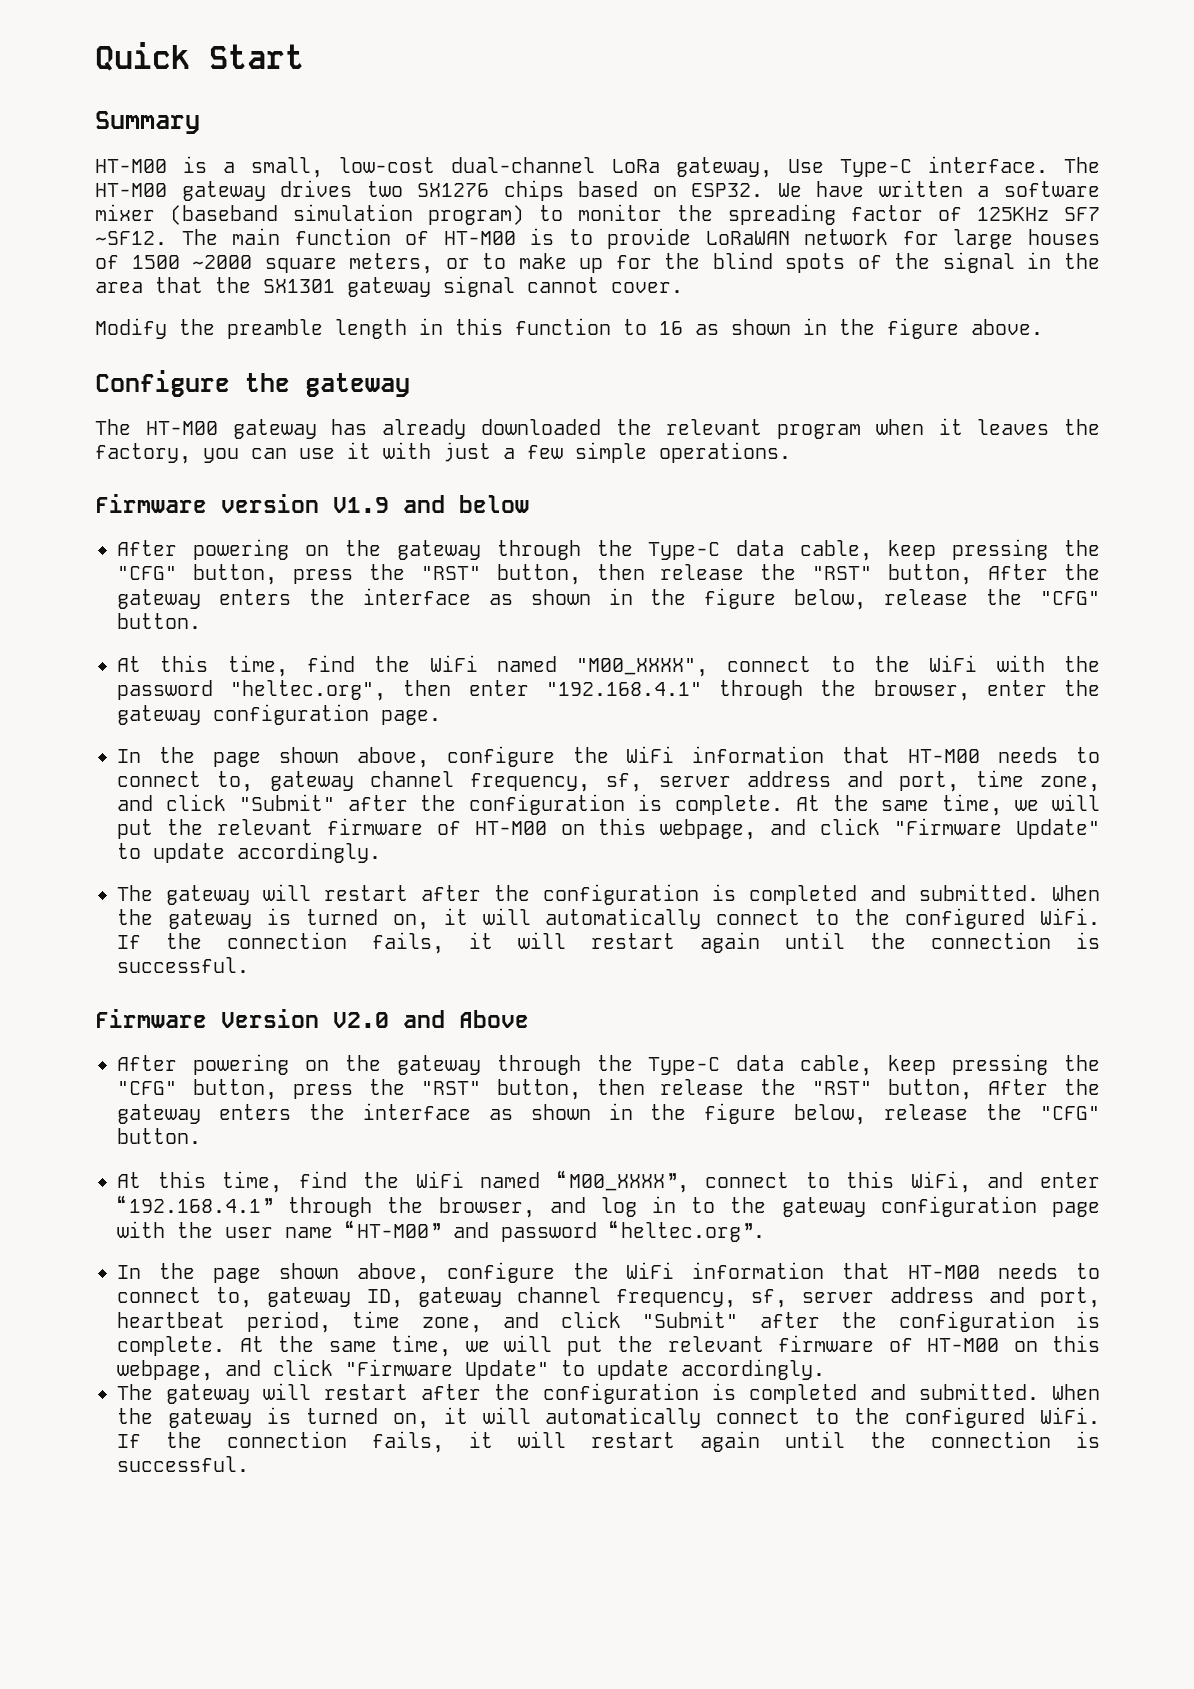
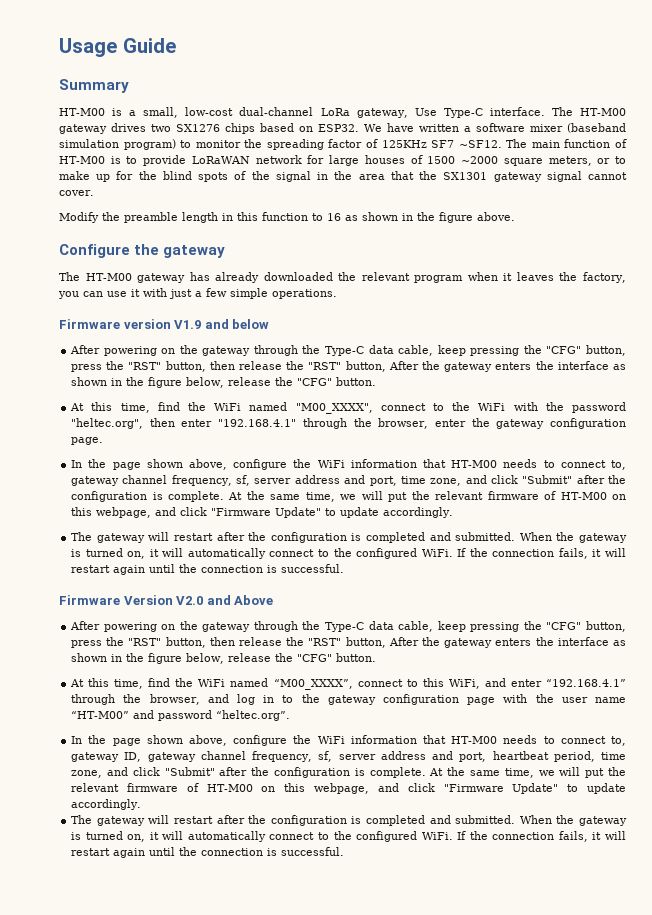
[95,42,304,71] Quick Start -> [59,38,176,57] Usage Guide

